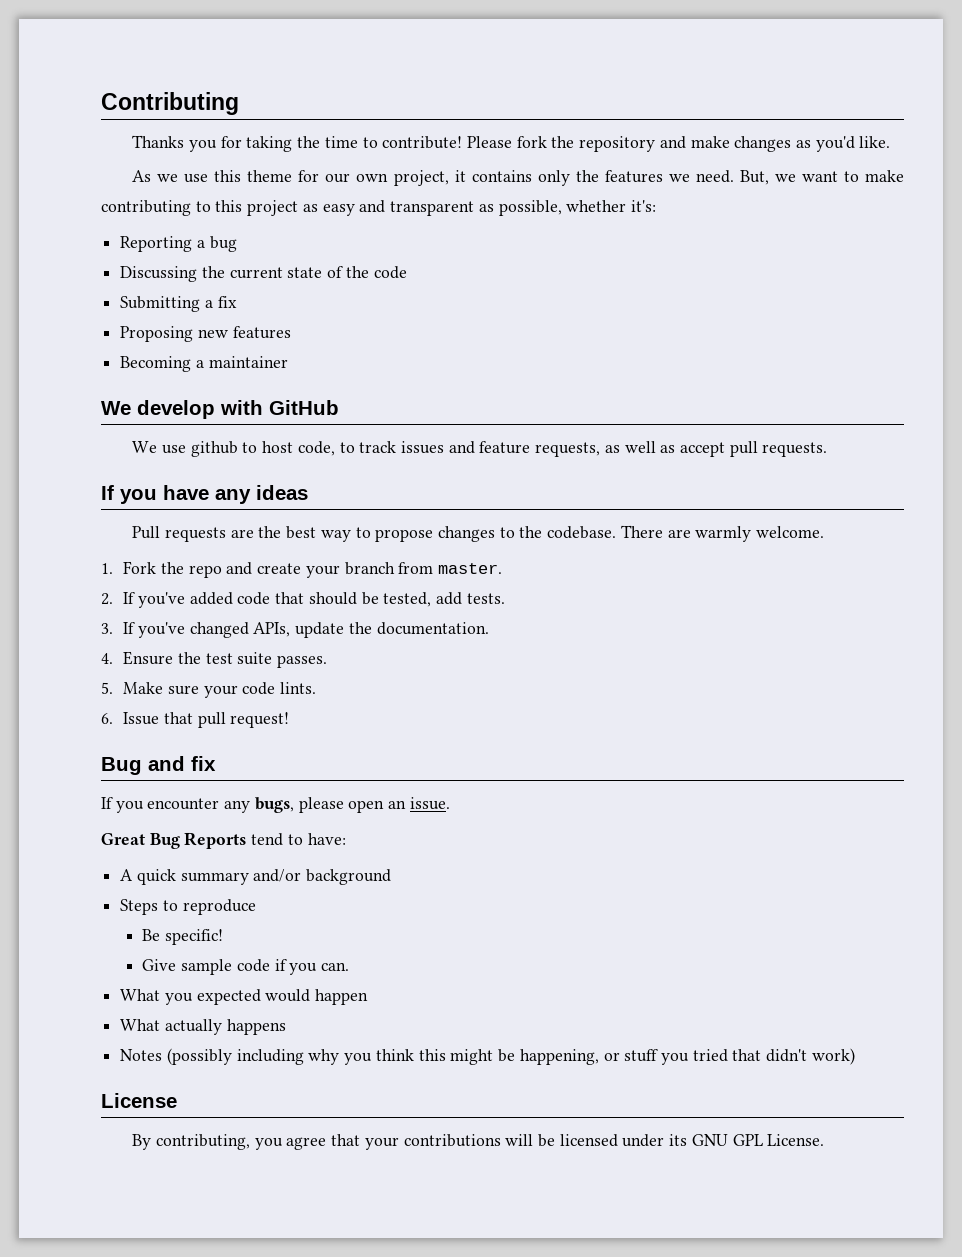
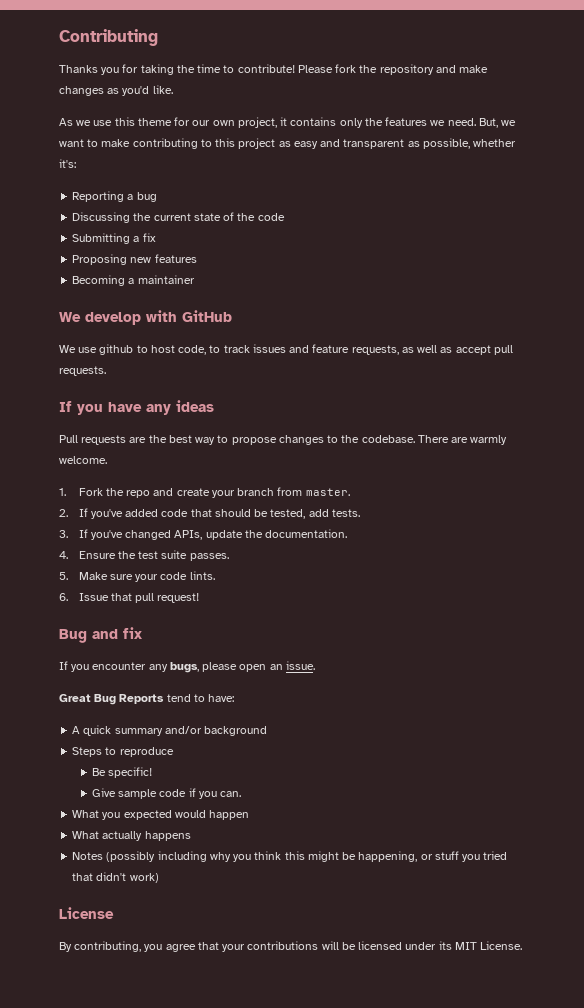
[691,1134,763,1146] GNU GPL -> [454,942,477,950] MIT

